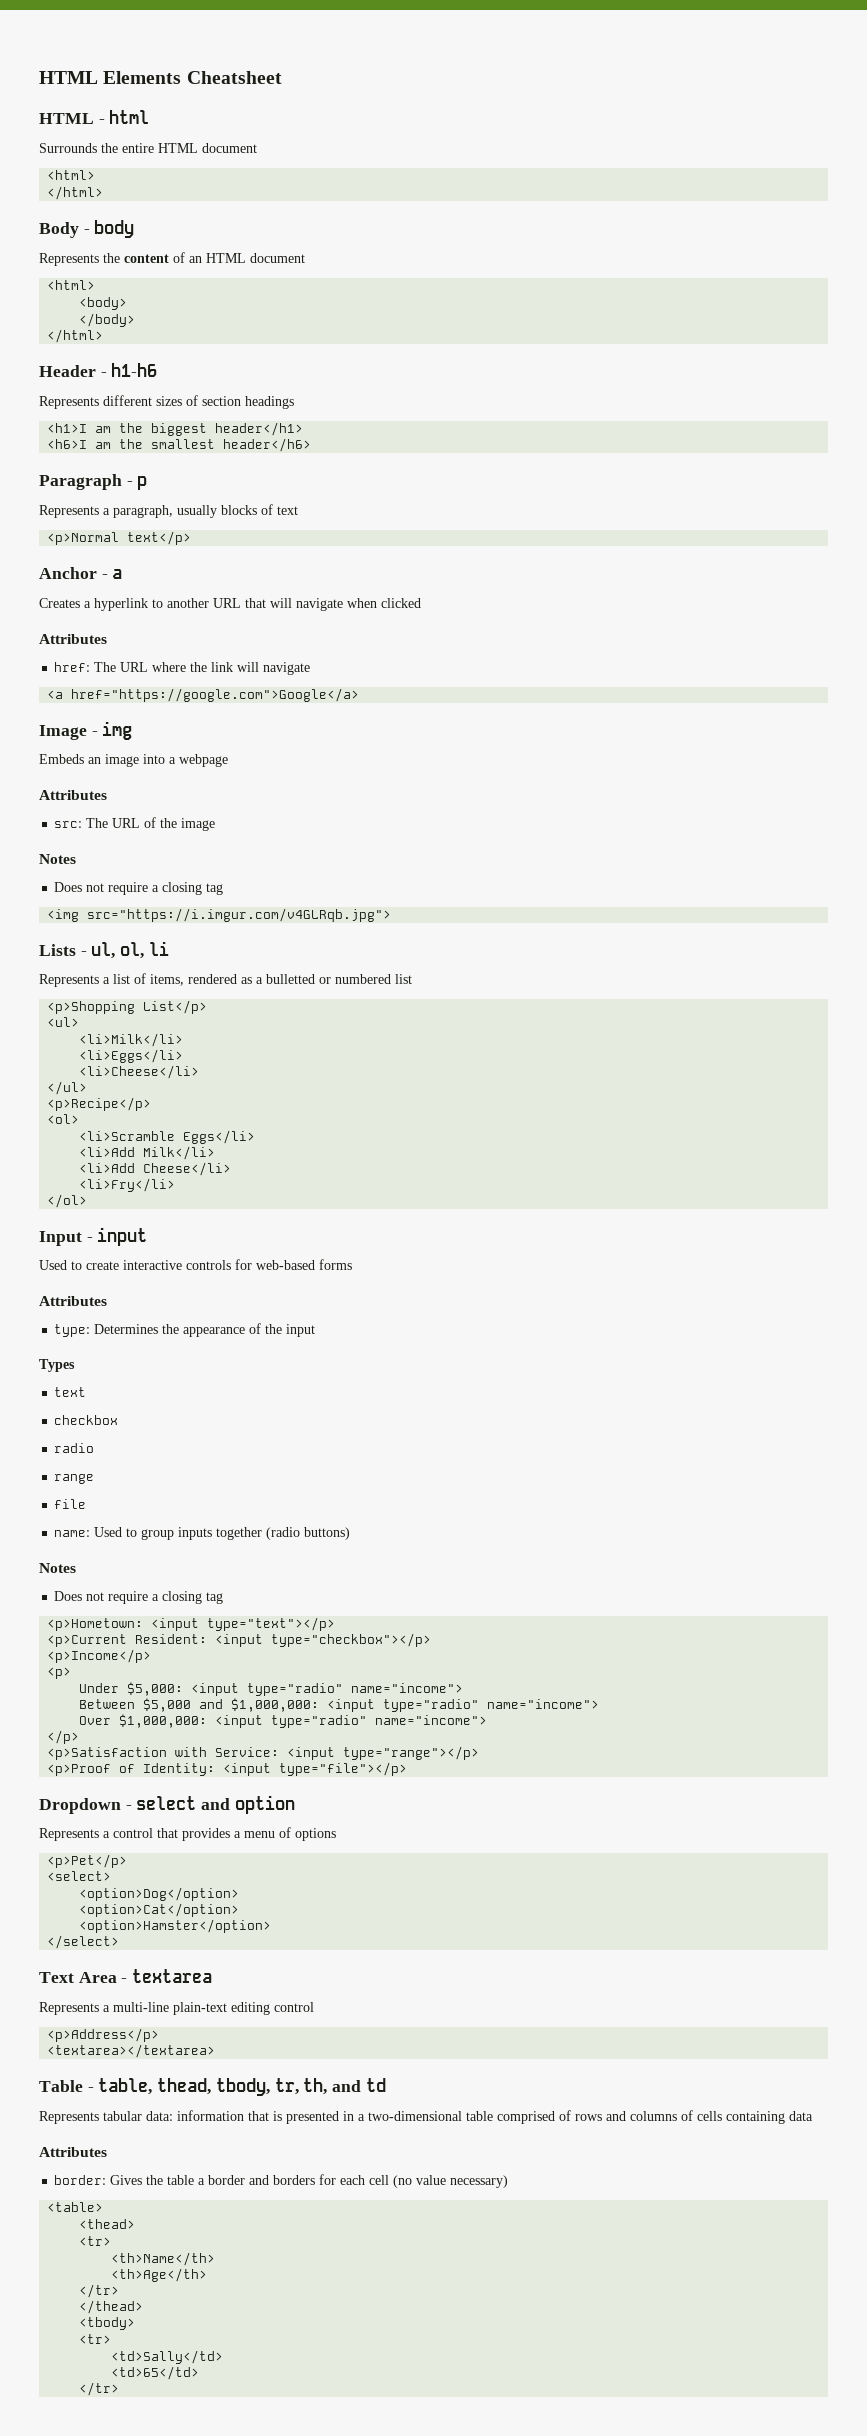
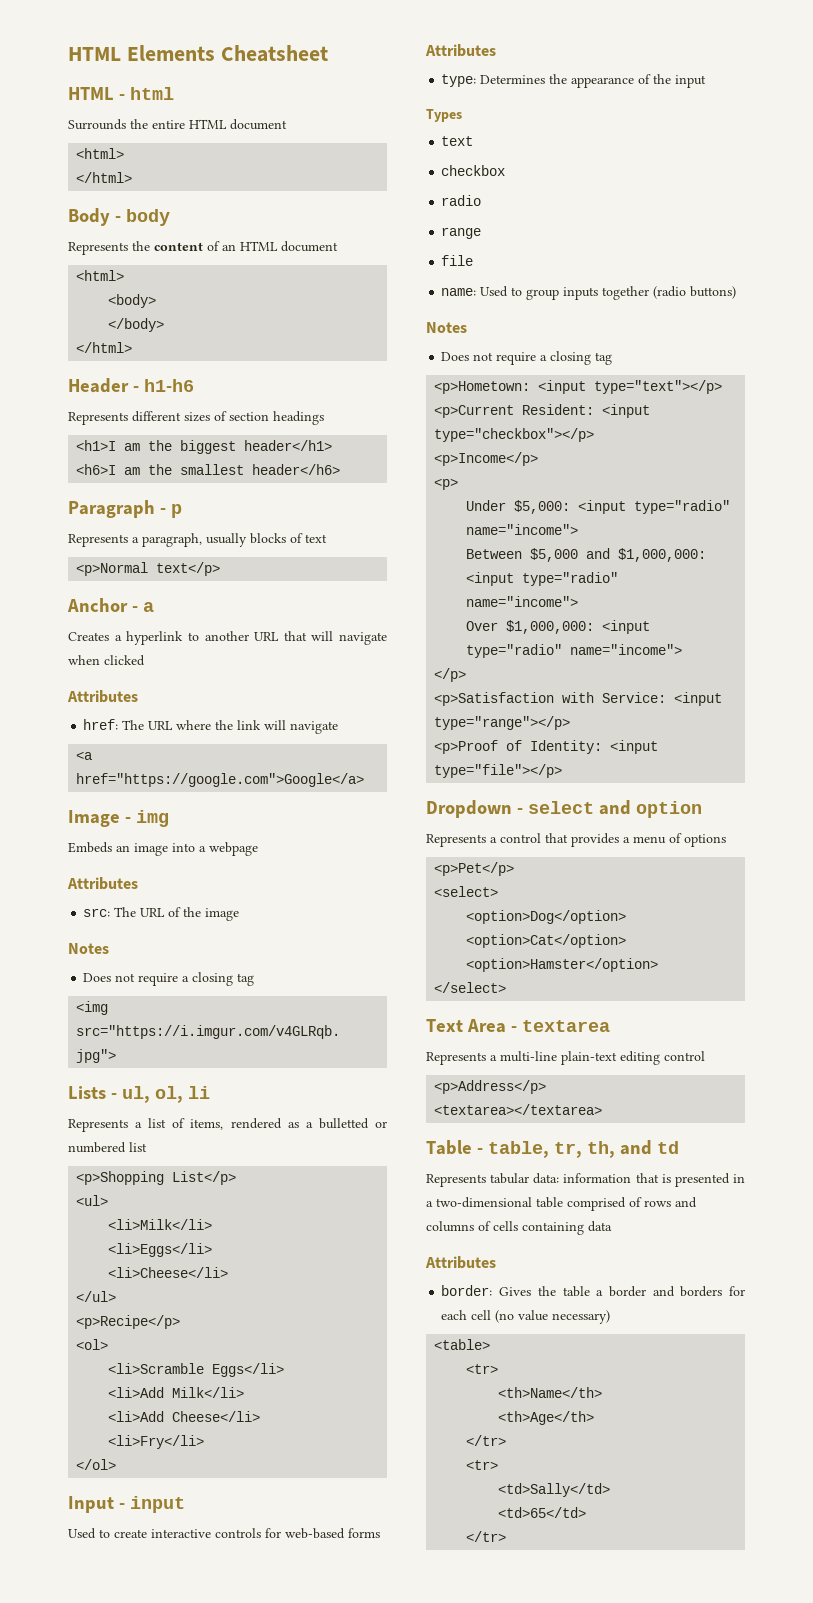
[157,2078,270,2096] thead, tbody, -> (549, 1149) none
[79,2219,136,2229] // <thead> -> (491, 1344) none
[79,2300,144,2314] [79,2317,136,2330] // </thead> // <tbody> -> (507, 1440) none

